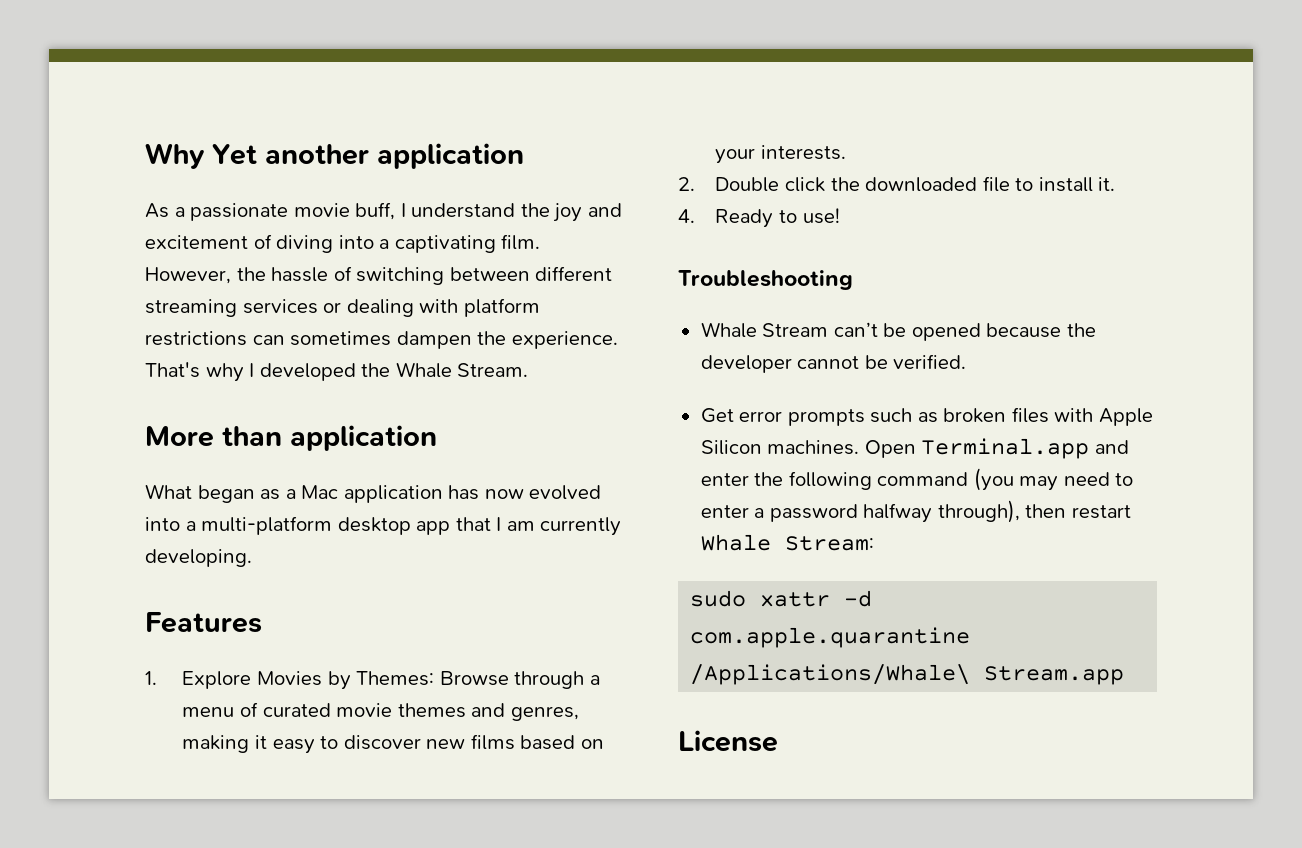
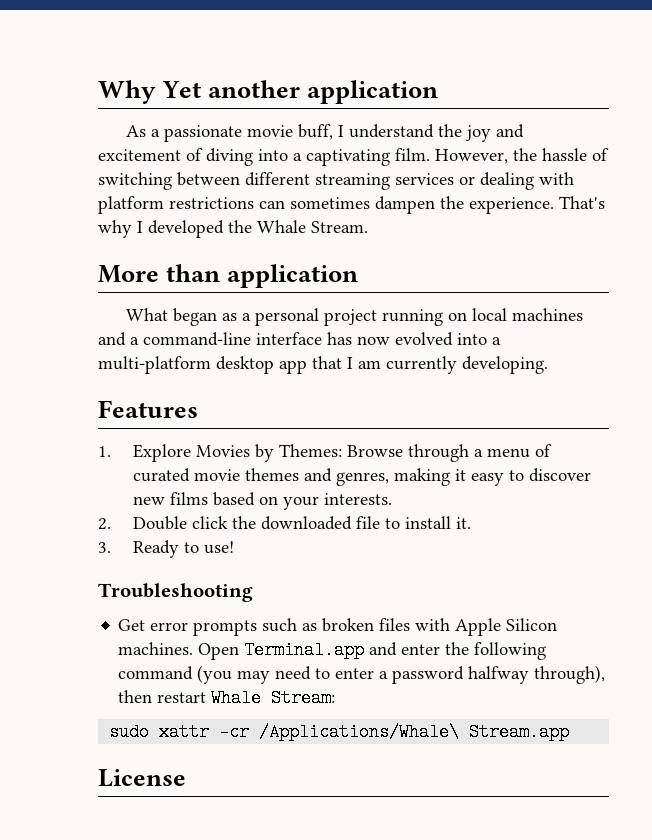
[301,485,443,503] Mac application -> [255,308,584,326] [98,332,322,346] personal project running on local machines and a command-line interface
[678,209,695,223] 4. -> [98,542,111,553] 3.
[700,322,1096,341] [700,354,967,373] // Whale Stream can’t be opened because the developer cannot be verified. -> (253, 592) none
[844,590,873,607] [690,627,971,648] -d com.apple.quarantine -> [219,723,250,741] -cr

